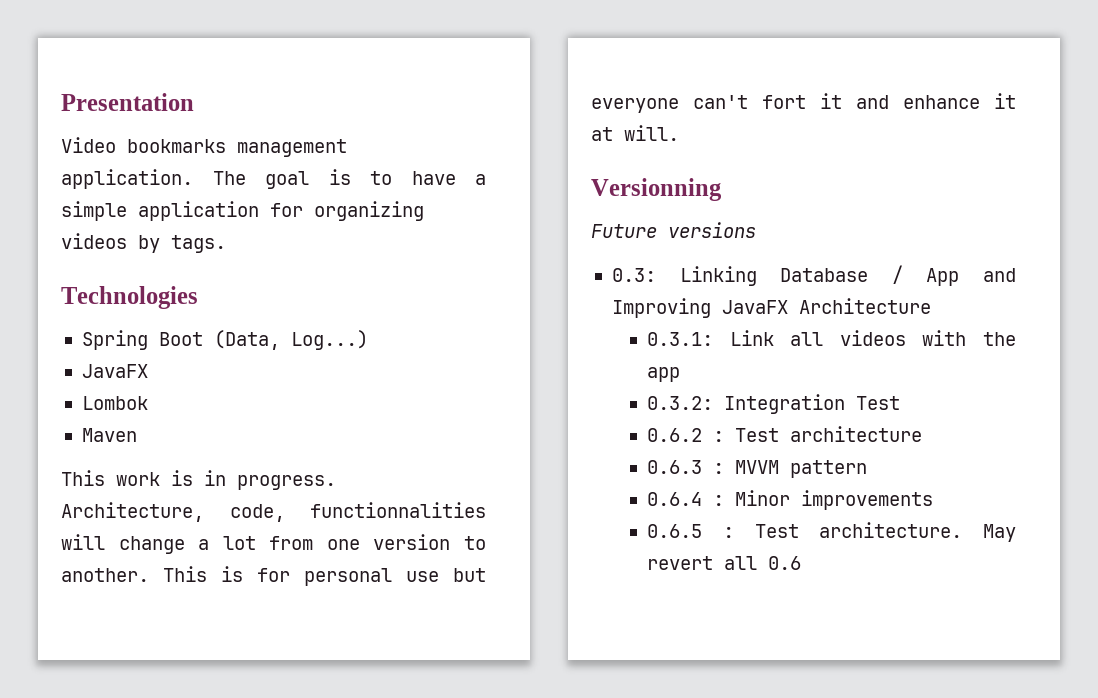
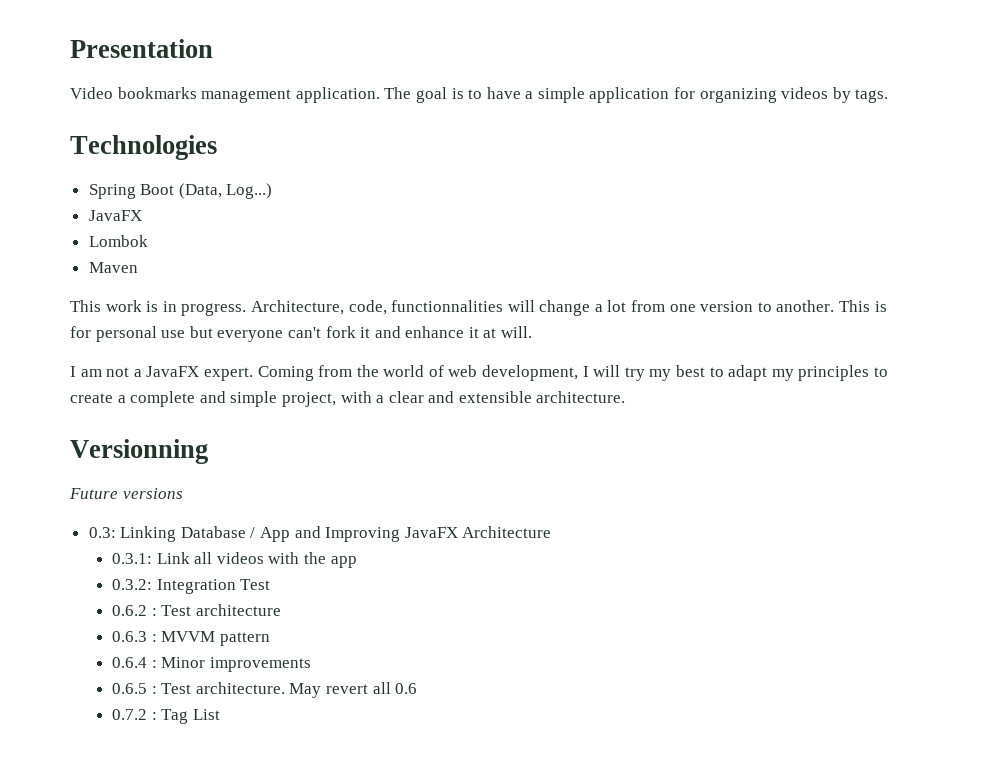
[762,95,806,109] fort -> [325,326,356,338] fork
(679, 133) none -> [70,365,888,381] [70,391,626,407] // I am not a JavaFX expert. Coming from the world of web development, I will try my best to adapt my principles to create a complete and simple project, with a clear and extensible architecture.
(802, 563) none -> [112,709,220,724] // 0.7.2 : Tag List

